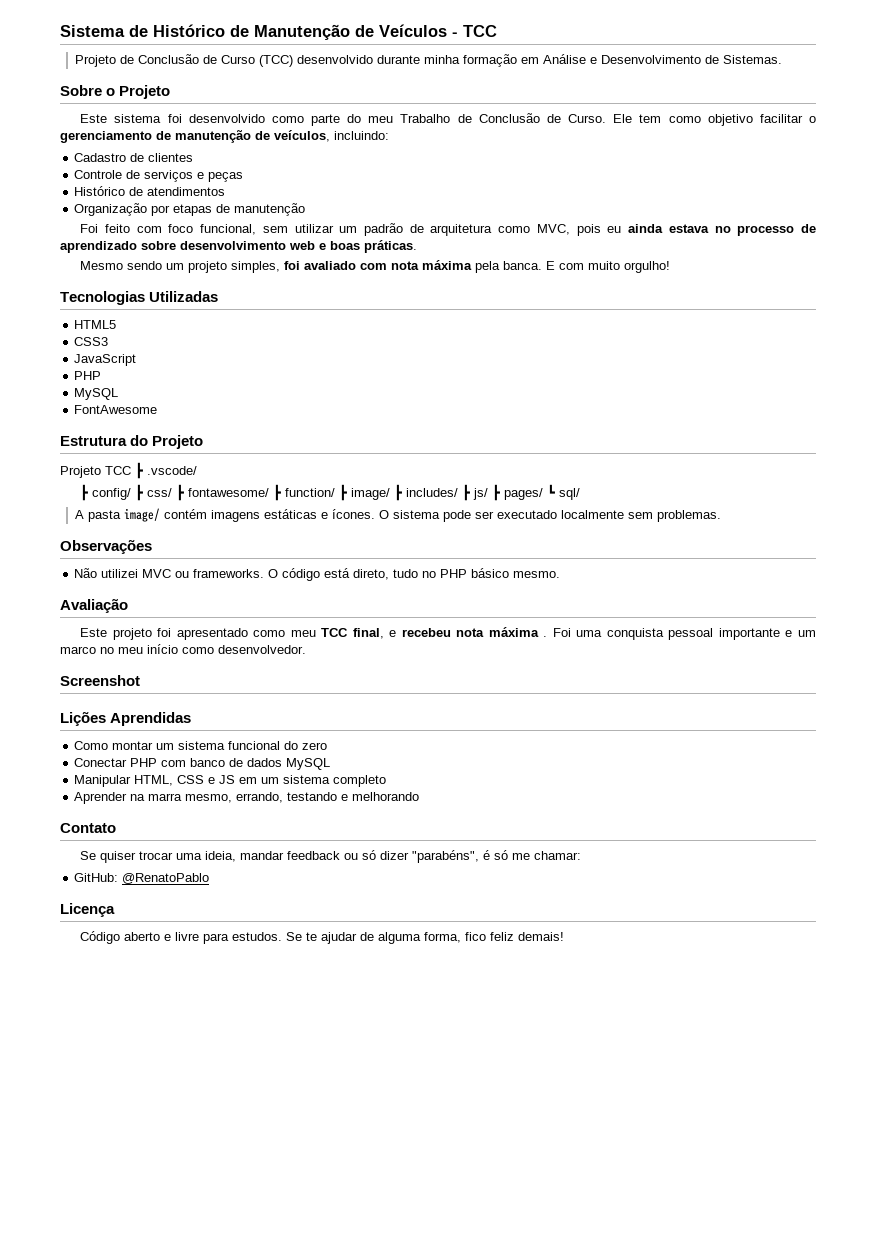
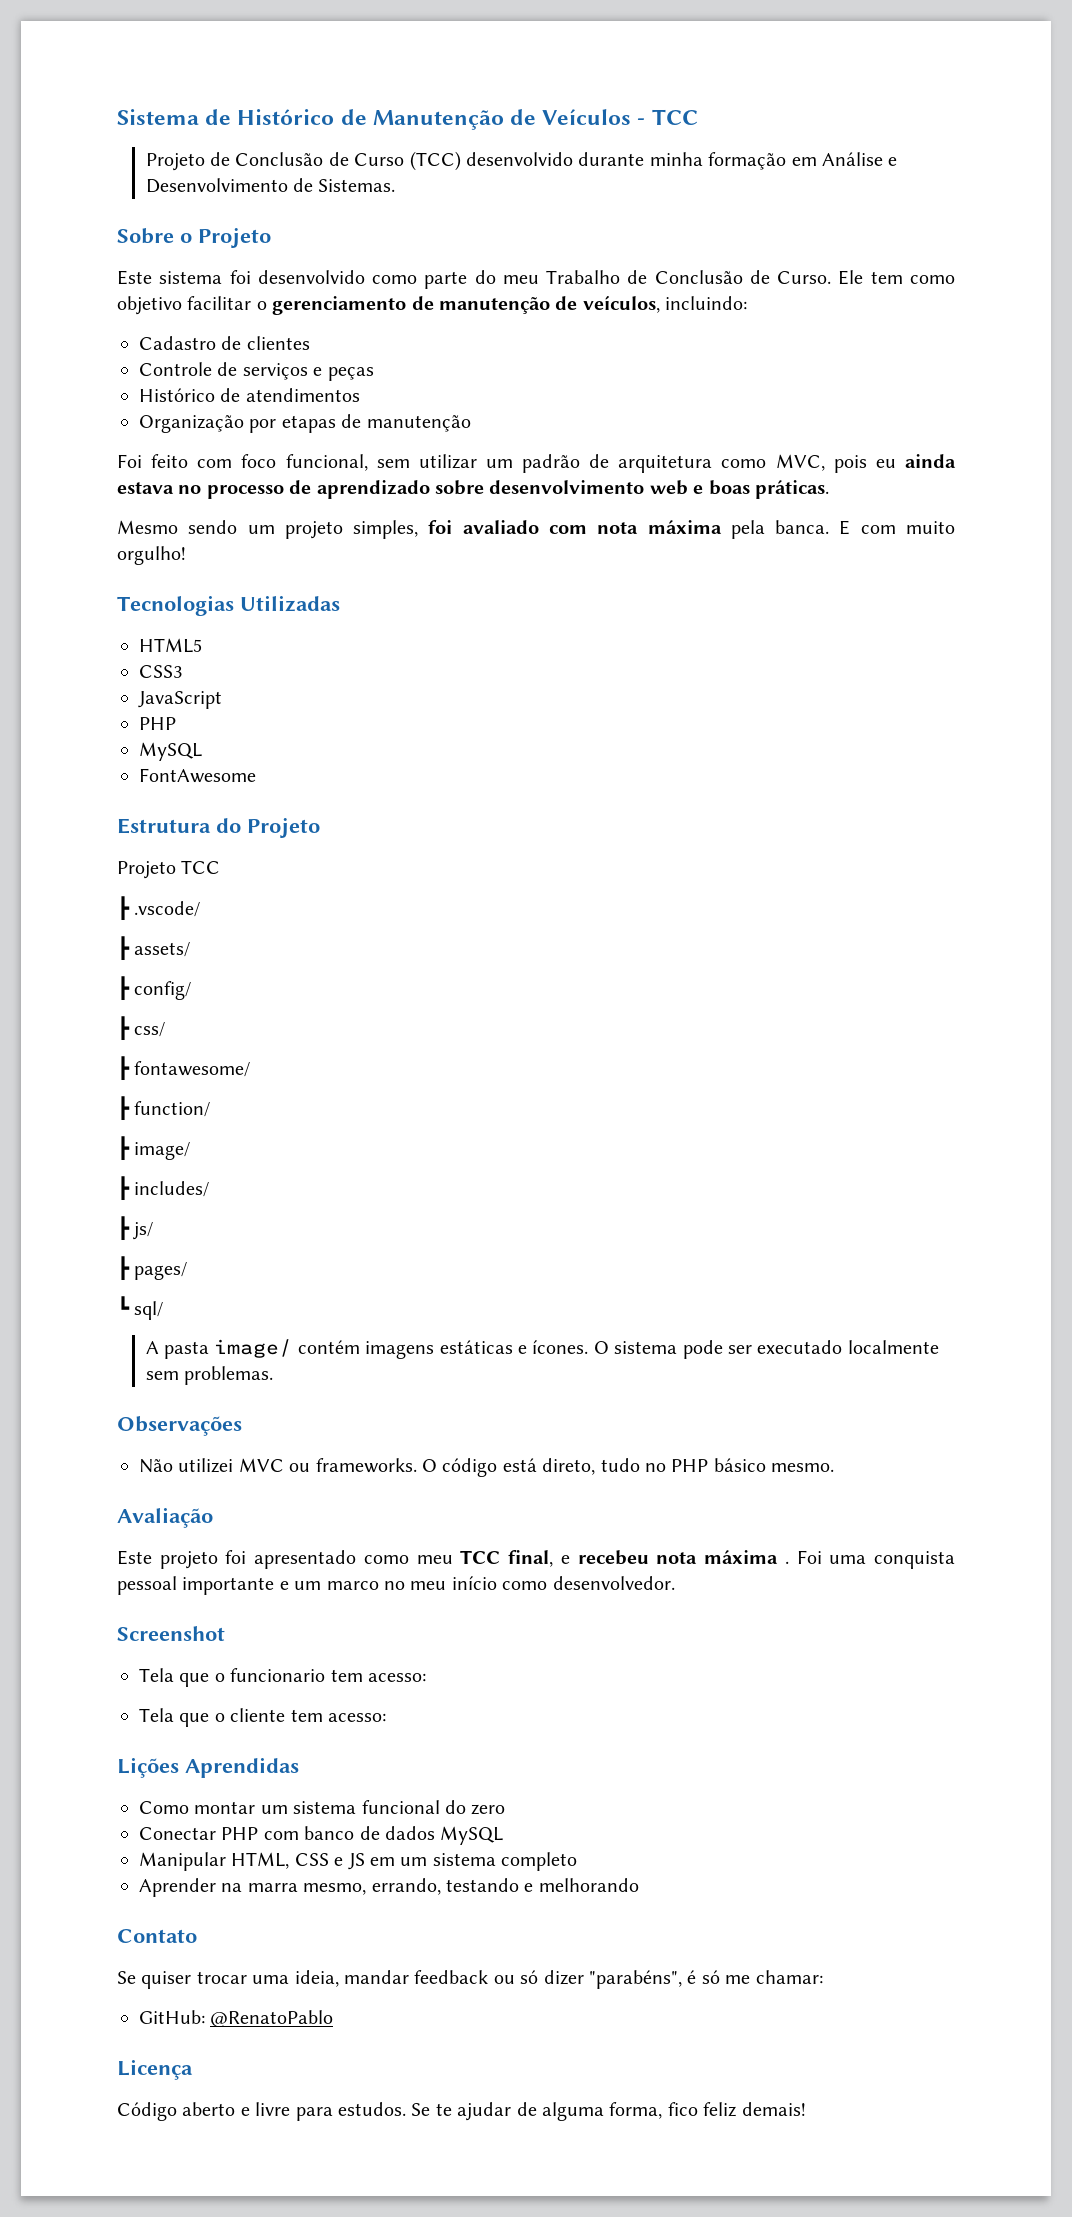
(131, 470) none -> (221, 867) //
(197, 470) none -> [117,936,191,960] // ┣ assets/
(132, 494) none -> (192, 990) //
(173, 492) none -> (166, 1029) //
(270, 492) none -> (251, 1069) //
(336, 492) none -> (211, 1109) //
(391, 494) none -> (191, 1151) //
(459, 492) none -> (210, 1189) //
(489, 494) none -> (154, 1231) //
(544, 494) none -> (188, 1271) //
(140, 680) none -> [139,1668,426,1687] [139,1708,386,1727] // Tela que o funcionario tem acesso: // Tela que o cliente tem acesso:

